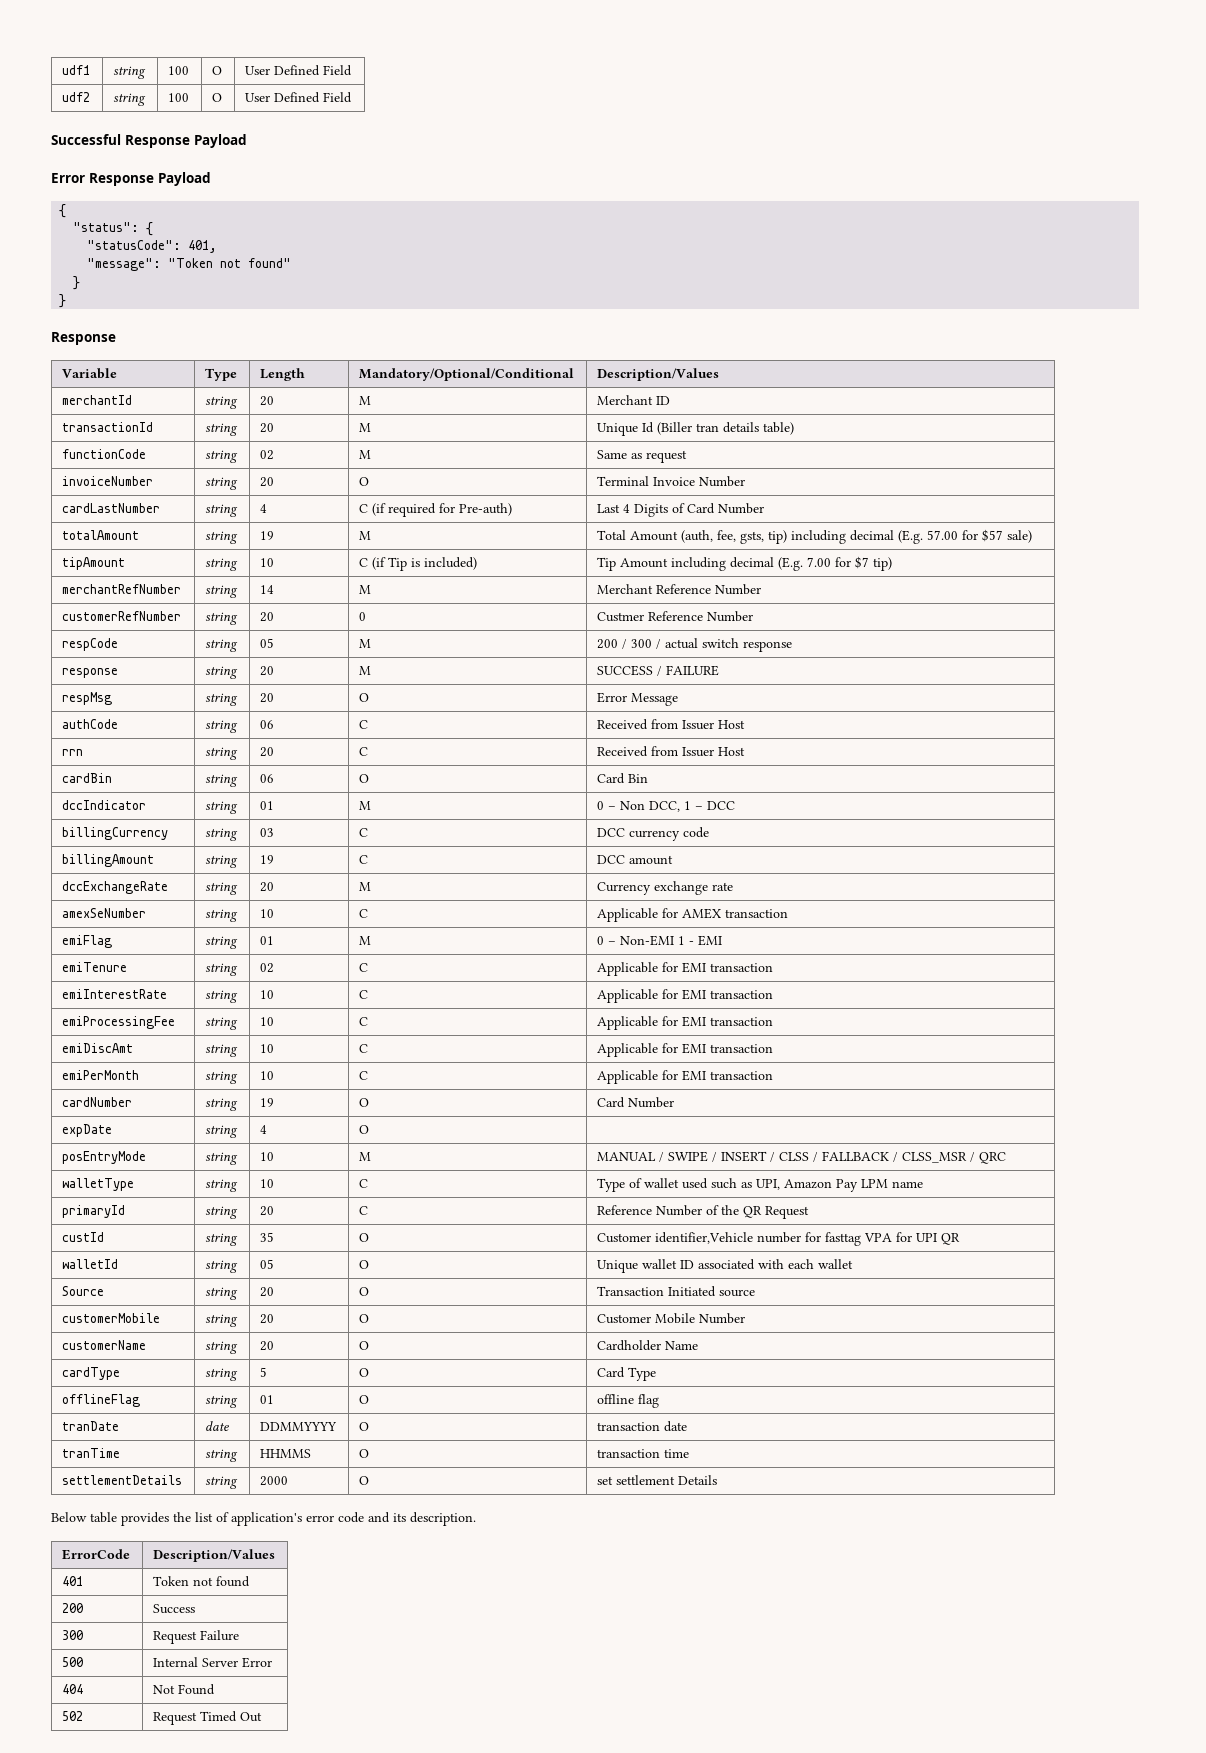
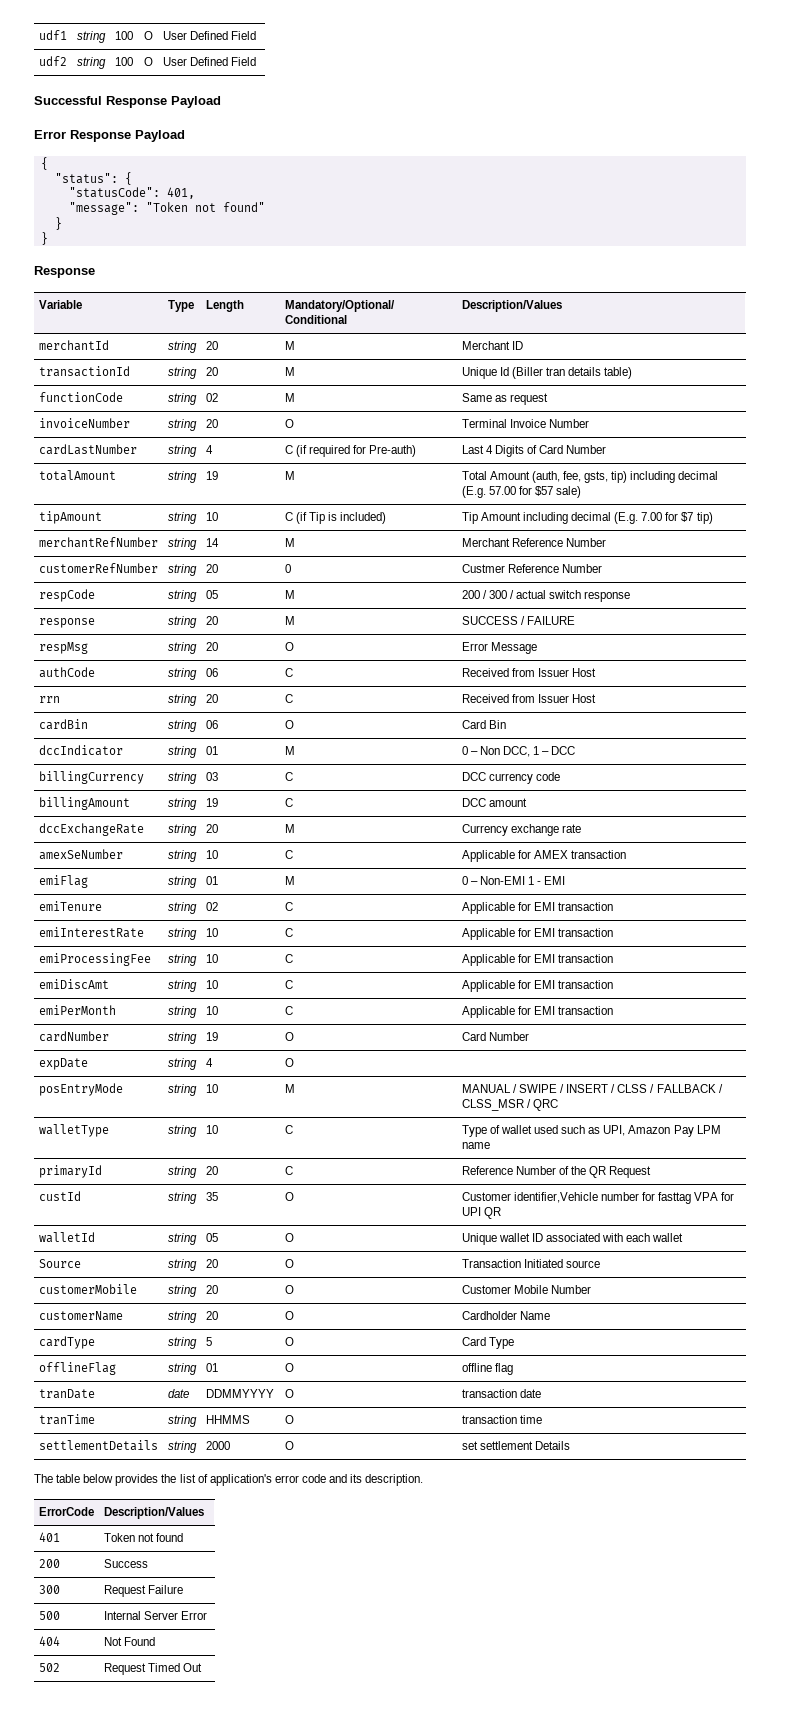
[51,1512,117,1523] Below table -> [34,1474,114,1483] The table below

